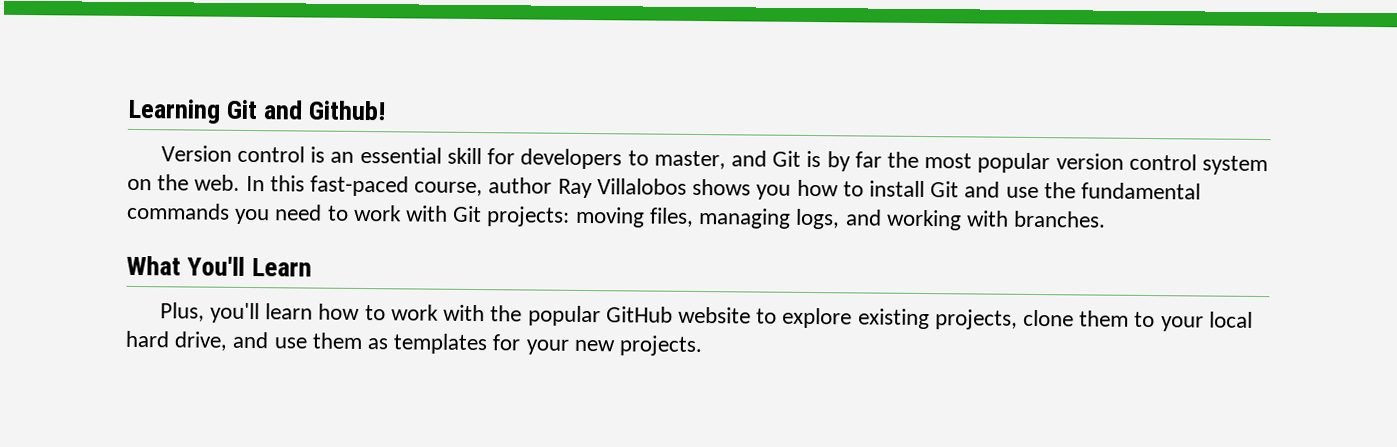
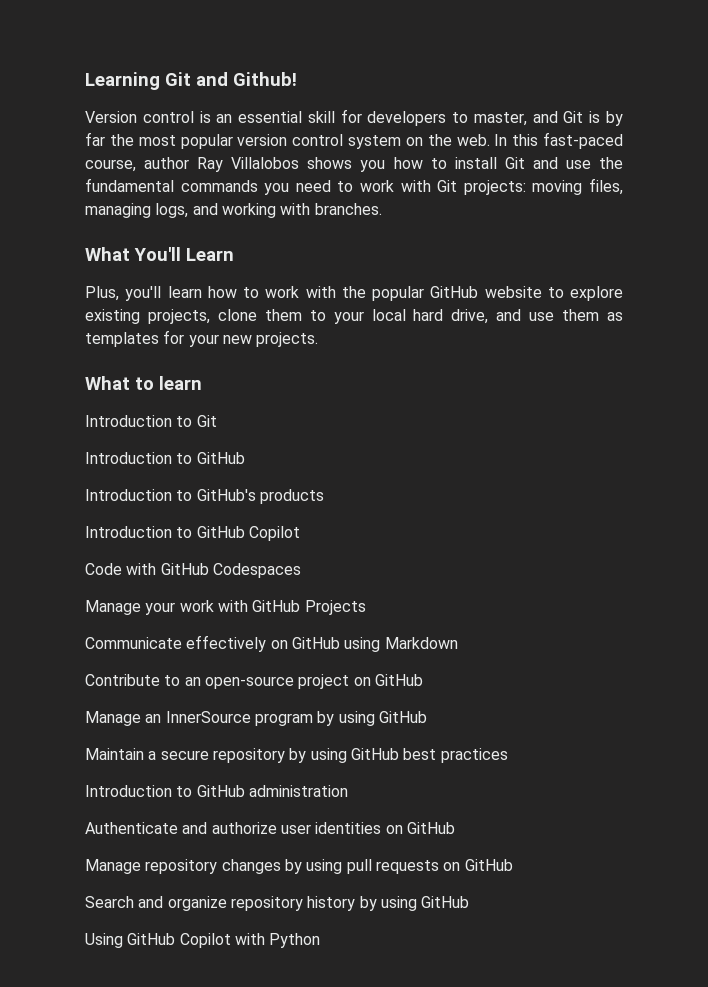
(703, 346) none -> [85,376,202,390] [85,415,217,427] [85,452,245,464] [85,489,324,504] [85,526,300,541] [85,563,301,578] [85,600,366,615] [85,635,458,652] [85,674,423,689] [85,711,427,726] [85,748,508,763] [85,785,348,797] [85,822,455,834] [85,859,513,874] [85,896,470,911] [85,933,321,948] // What to learn // Introduction to Git // Introduction to GitHub // Introduction to GitHub's products // Introduction to GitHub Copilot // Code with GitHub Codespaces // Manage your work with GitHub Projects // Communicate effectively on GitHub using Markdown // Contribute to an open-source project on GitHub // Manage an InnerSource program by using GitHub // Maintain a secure repository by using GitHub best practices // Introduction to GitHub administration // Authenticate and authorize user identities on GitHub // Manage repository changes by using pull requests on GitHub // Search and organize repository history by using GitHub // Using GitHub Copilot with Python

